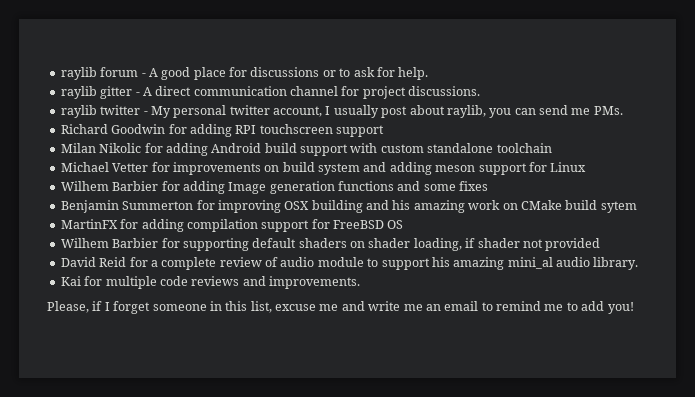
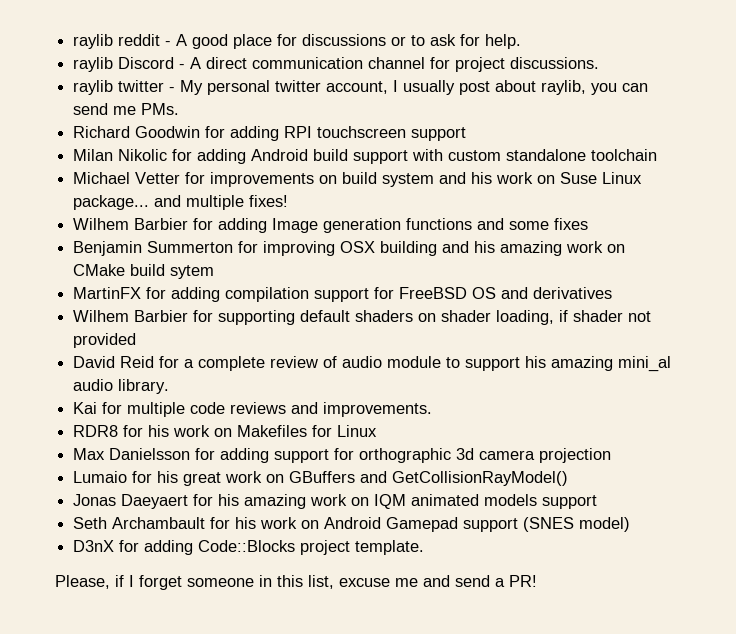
[60,67,139,80] raylib forum -> [73,34,161,49] raylib reddit
[100,86,133,99] gitter -> [118,57,175,69] Discord
[389,162,587,175] adding meson support for Linux -> [471,172,643,184] [73,195,289,210] his work on Suse Linux package... and multiple fixes!
(404, 224) none -> [501,287,613,299] and derivatives
(360, 282) none -> [73,425,378,437] [73,448,612,463] [73,471,569,486] [73,494,598,509] [73,517,631,532] [73,540,425,555] // RDR8 for his work on Makefiles for Linux // Max Danielsson for adding support for orthographic 3d camera projection // Lumaio for his great work on GBuffers and GetCollisionRayModel() // Jonas Daeyaert for his amazing work on IQM animated models support // Seth Archambault for his work on Android Gamepad support (SNES model) // D3nX for adding Code::Blocks project template.
[368,301,634,314] write me an email to remind me to add you! -> [455,575,537,587] send a PR!

